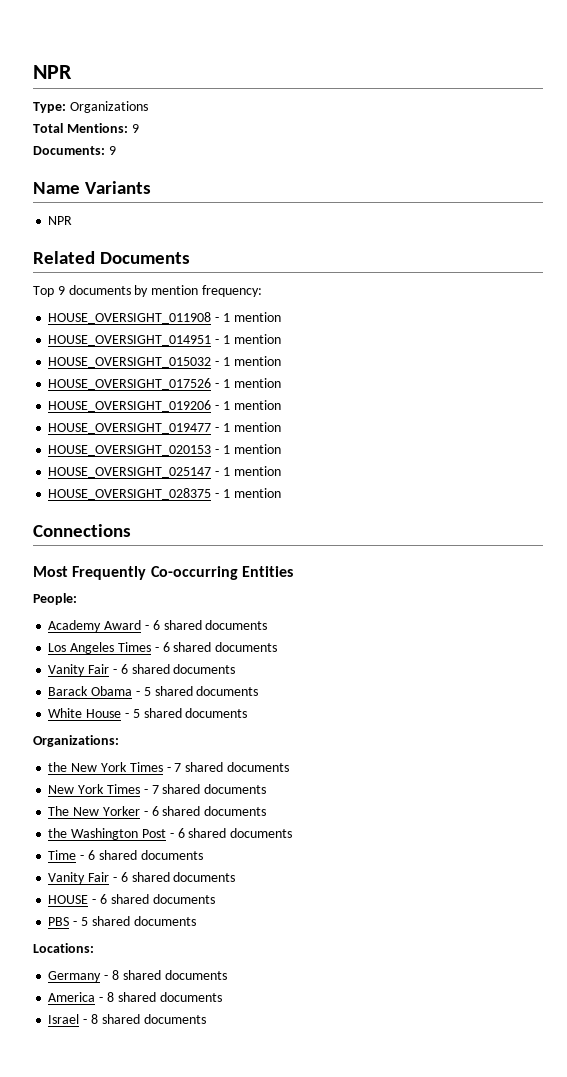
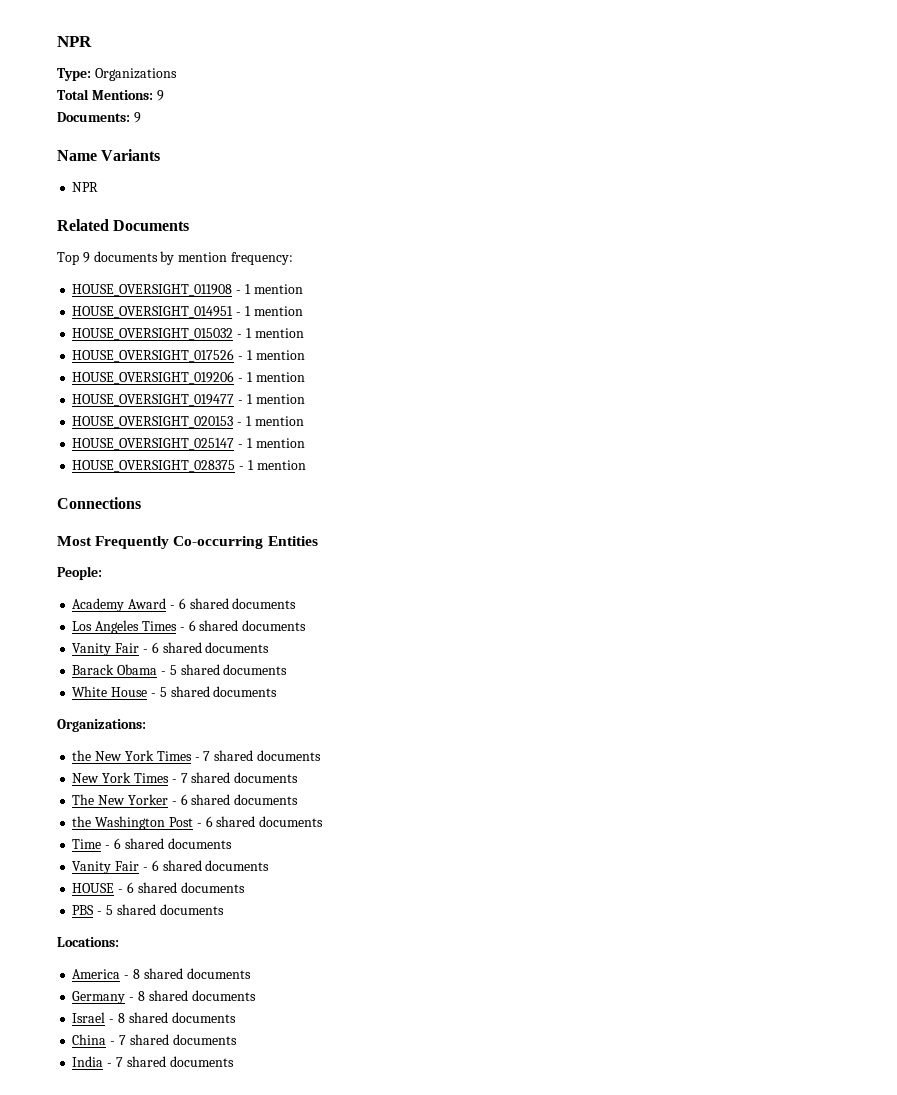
[48,970,227,982] [48,992,96,1002] Germany - 8 shared documents // America -> [72,968,251,979] [72,991,126,1004] America - 8 shared documents // Germany
(206, 1019) none -> [72,1034,237,1045] [72,1056,234,1067] // China - 7 shared documents // India - 7 shared documents

